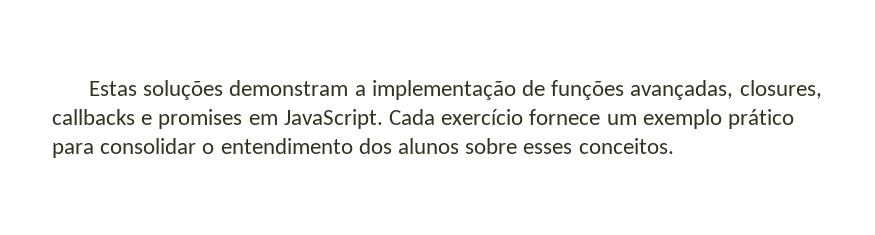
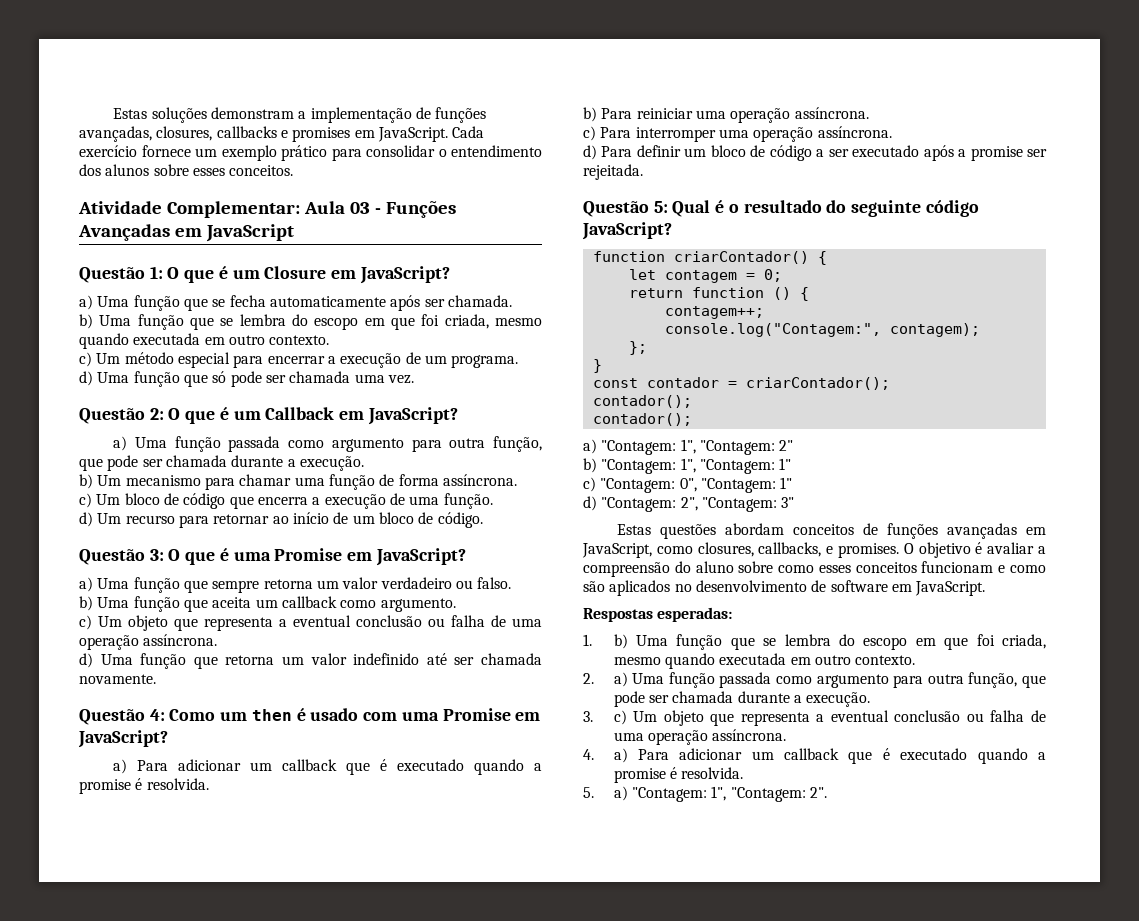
(674, 146) none -> [78,201,456,218] [78,224,294,242] [79,266,450,284] [79,295,512,311] [79,314,542,330] [79,333,330,349] [79,352,519,368] [79,371,414,387] [79,407,458,425] [113,436,542,452] [79,455,364,471] [79,474,517,490] [79,493,493,509] [79,512,483,528] [79,548,466,566] [79,577,512,593] [79,596,456,612] [79,615,542,631] [79,634,218,650] [79,653,543,669] [79,674,156,684] [79,708,541,725] [78,730,168,748] [113,759,542,775] [79,778,209,794] [583,107,869,123] [583,126,892,142] [583,145,1047,161] [583,164,643,180] [583,200,979,217] [582,222,672,240] [592,251,827,265] [628,269,782,283] [628,287,809,301] [664,306,764,319] [664,323,980,337] [628,341,647,355] [592,359,602,373] [592,377,890,390] [592,395,692,408] [592,413,692,426] [583,439,794,455] [583,458,792,474] [583,477,793,493] [583,496,795,512] [617,523,1046,539] [582,542,1046,558] [583,561,1046,577] [583,580,986,596] [583,607,733,622] [583,634,1046,650] [613,653,916,669] [583,672,1046,688] [613,691,871,707] [583,710,1046,726] [613,729,787,745] [583,748,1046,764] [613,767,744,783] [583,786,827,802] // Atividade Complementar: Aula 03 - Funções Avançadas em JavaScript // Questão 1: O que é um Closure em JavaScript? // a) Uma função que se fecha automaticamente após ser chamada. // b) Uma função que se lembra do escopo em que foi criada, mesmo quando executada em outro contexto. // c) Um método especial para encerrar a execução de um programa. // d) Uma função que só pode ser chamada uma vez. // Questão 2: O que é um Callback em JavaScript? // a) Uma função passada como argumento para outra função, que pode ser chamada durante a execução. // b) Um mecanismo para chamar uma função de forma assíncrona. // c) Um bloco de código que encerra a execução de uma função. // d) Um recurso para retornar ao início de um bloco de código. // Questão 3: O que é uma Promise em JavaScript? // a) Uma função que sempre retorna um valor verdadeiro ou falso. // b) Uma função que aceita um callback como argumento. // c) Um objeto que representa a eventual conclusão ou falha de uma operação assíncrona. // d) Uma função que retorna um valor indefinido até ser chamada novamente. // Questão 4: Como um then é usado com uma Promise em JavaScript? // a) Para adicionar um callback que é executado quando a promise é resolvida. // b) Para reiniciar uma operação assíncrona. // c) Para interromper uma operação assíncrona. // d) Para definir um bloco de código a ser executado após a promise ser rejeitada. // Questão 5: Qual é o resultado do seguinte código JavaScript? // function criarContador() { // let contagem = 0; // return function () { // contagem++; // console.log("Contagem:", contagem); // }; // } // const contador = criarContador(); // contador(); // contador(); // a) "Contagem: 1", "Contagem: 2" // b) "Contagem: 1", "Contagem: 1" // c) "Contagem: 0", "Contagem: 1" // d) "Contagem: 2", "Contagem: 3" // Estas questões abordam conceitos de funções avançadas em JavaScript, como closures, callbacks, e promises. O objetivo é avaliar a compreensão do aluno sobre como esses conceitos funcionam e como são aplicados no desenvolvimento de software em JavaScript. // Respostas esperadas: // 1. b) Uma função que se lembra do escopo em que foi criada, mesmo quando executada em outro contexto. // 2. a) Uma função passada como argumento para outra função, que pode ser chamada durante a execução. // 3. c) Um objeto que representa a eventual conclusão ou falha de uma operação assíncrona. // 4. a) Para adicionar um callback que é executado quando a promise é resolvida. // 5. a) "Contagem: 1", "Contagem: 2".

